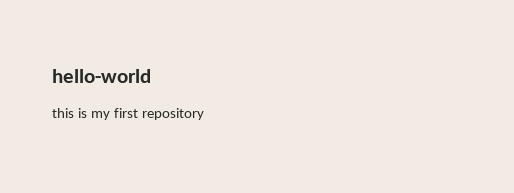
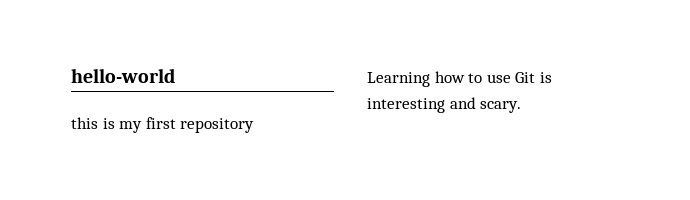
(204, 114) none -> [367,71,552,87] [367,97,522,113] // Learning how to use Git is interesting and scary.

